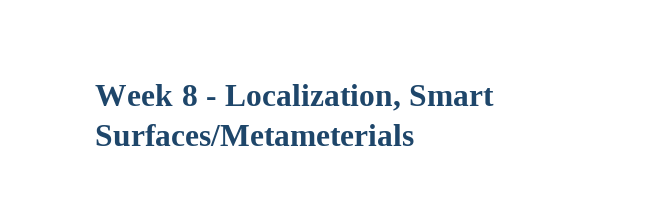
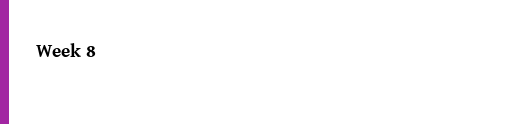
[206,84,495,111] [95,124,414,146] - Localization, Smart Surfaces/Metameterials -> (96, 51) none

